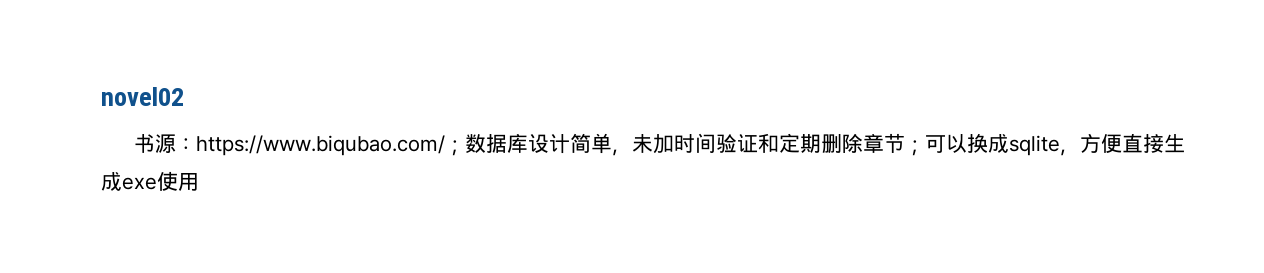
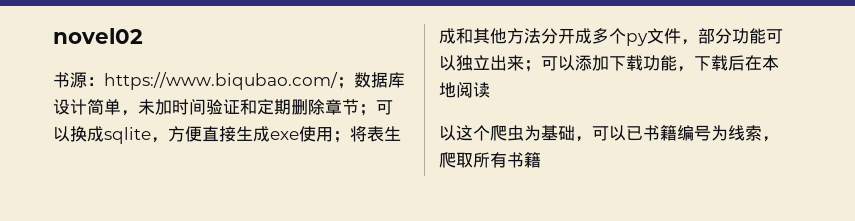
(199, 182) none -> [333,126,401,143] [439,28,783,46] [439,55,779,72] [439,82,490,98] [439,125,779,142] [439,152,541,168] ；将表生成和其他方法分开成多个py文件，部分功能可以独立出来；可以添加下载功能，下载后在本地阅读 // 以这个爬虫为基础，可以已书籍编号为线索，爬取所有书籍

